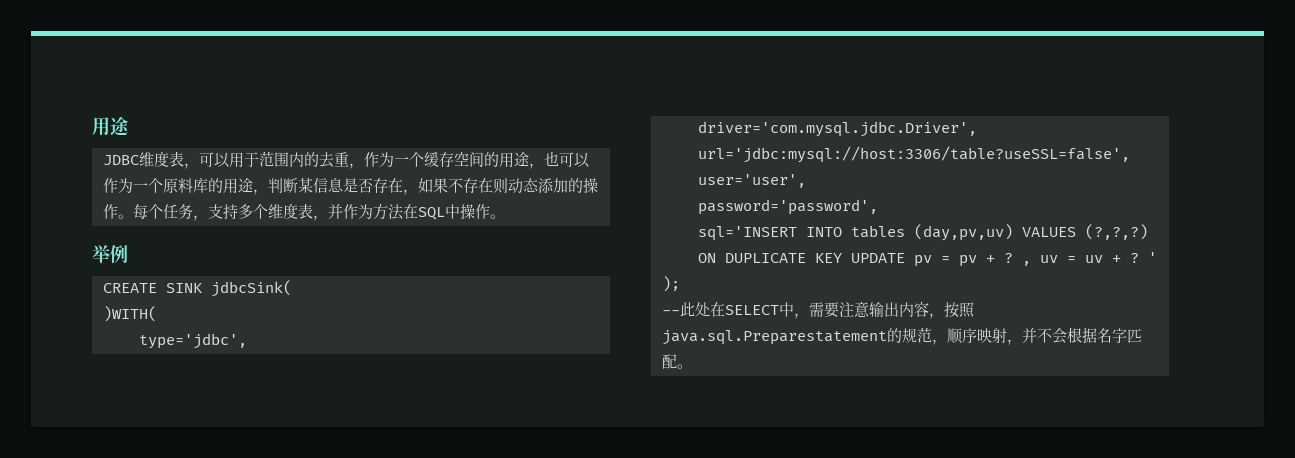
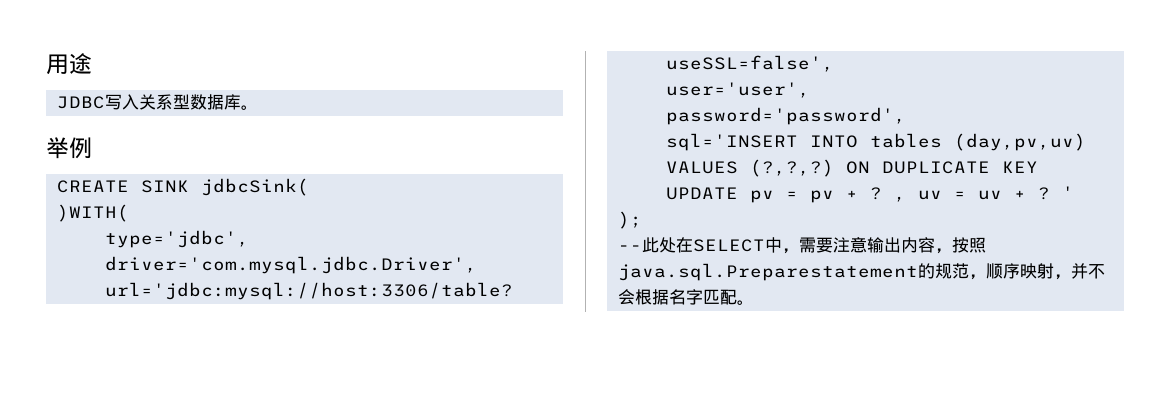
[138,151,590,169] [102,177,598,195] [102,203,490,221] 维度表，可以用于范围内的去重，作为一个缓存空间的用途，也可以作为一个原料库的用途，判断某信息是否存在，如果不存在则动态添加的操作。每个任务，支持多个维度表，并作为方法在SQL中操作 -> [104,94,241,110] 写入关系型数据库

